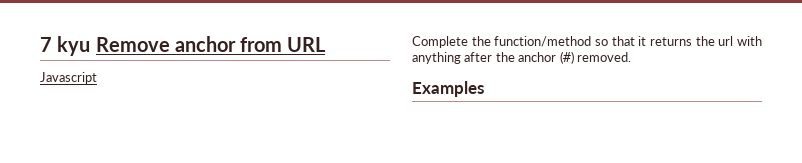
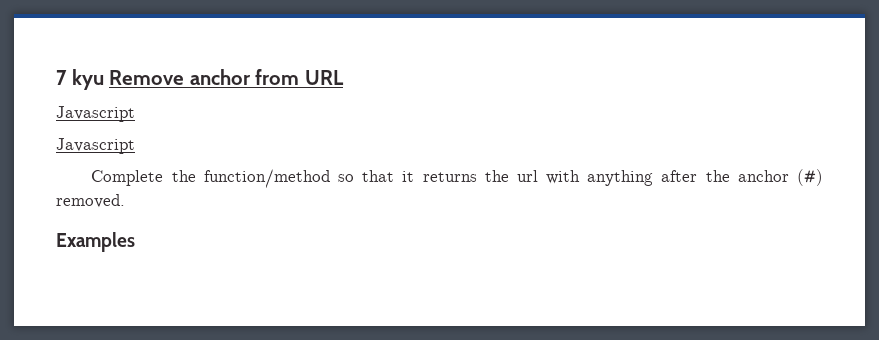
(97, 78) none -> [56,138,135,154] // Javascript

